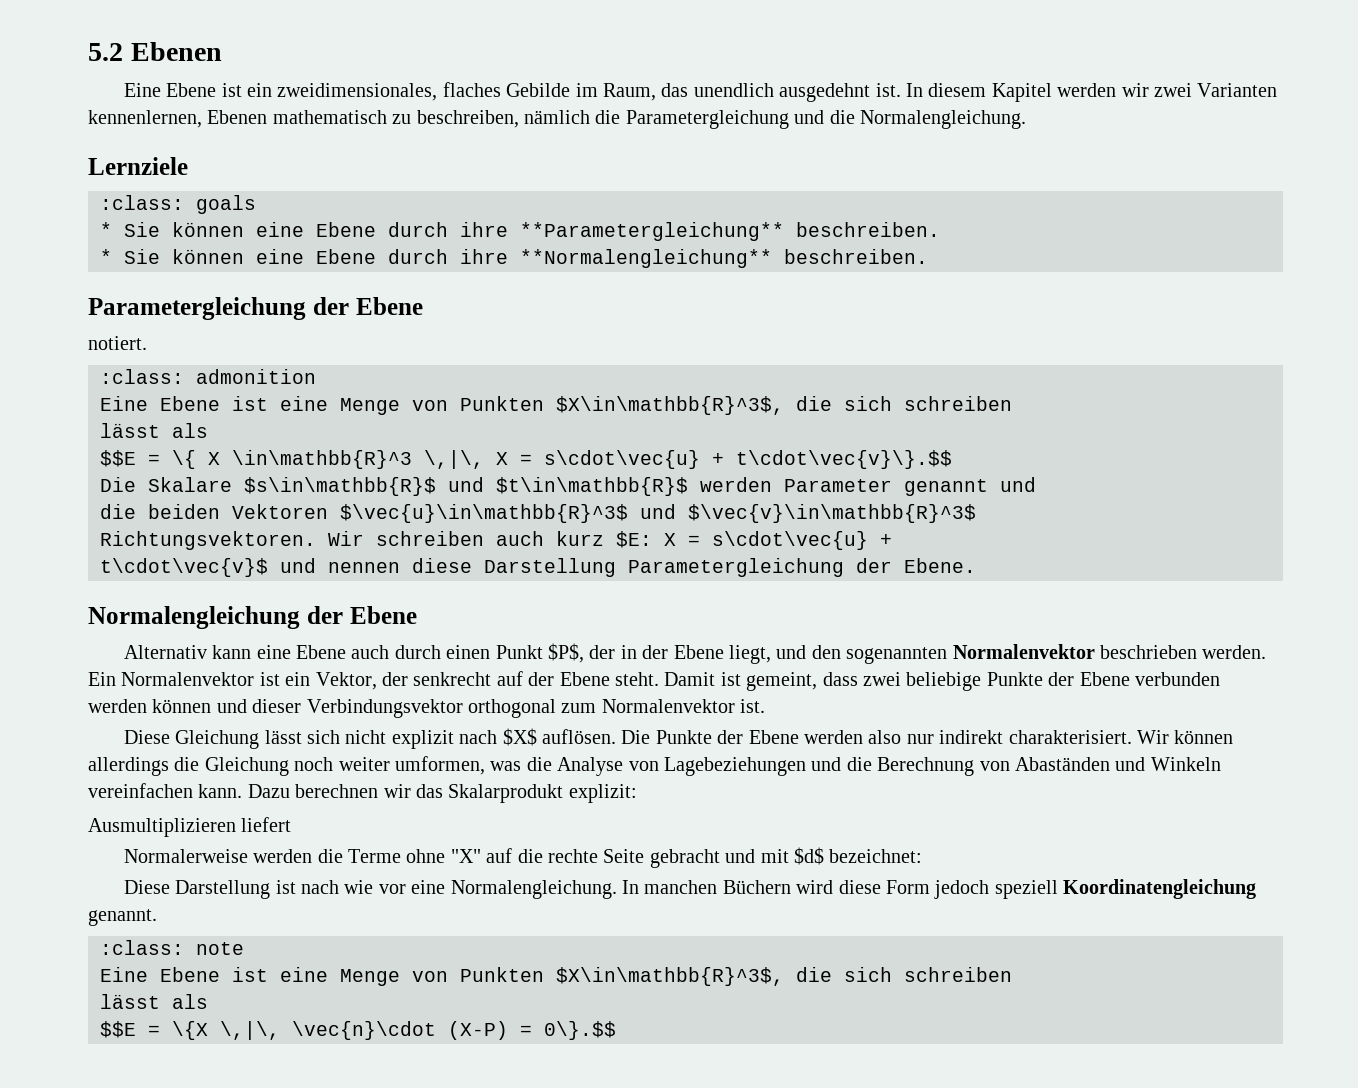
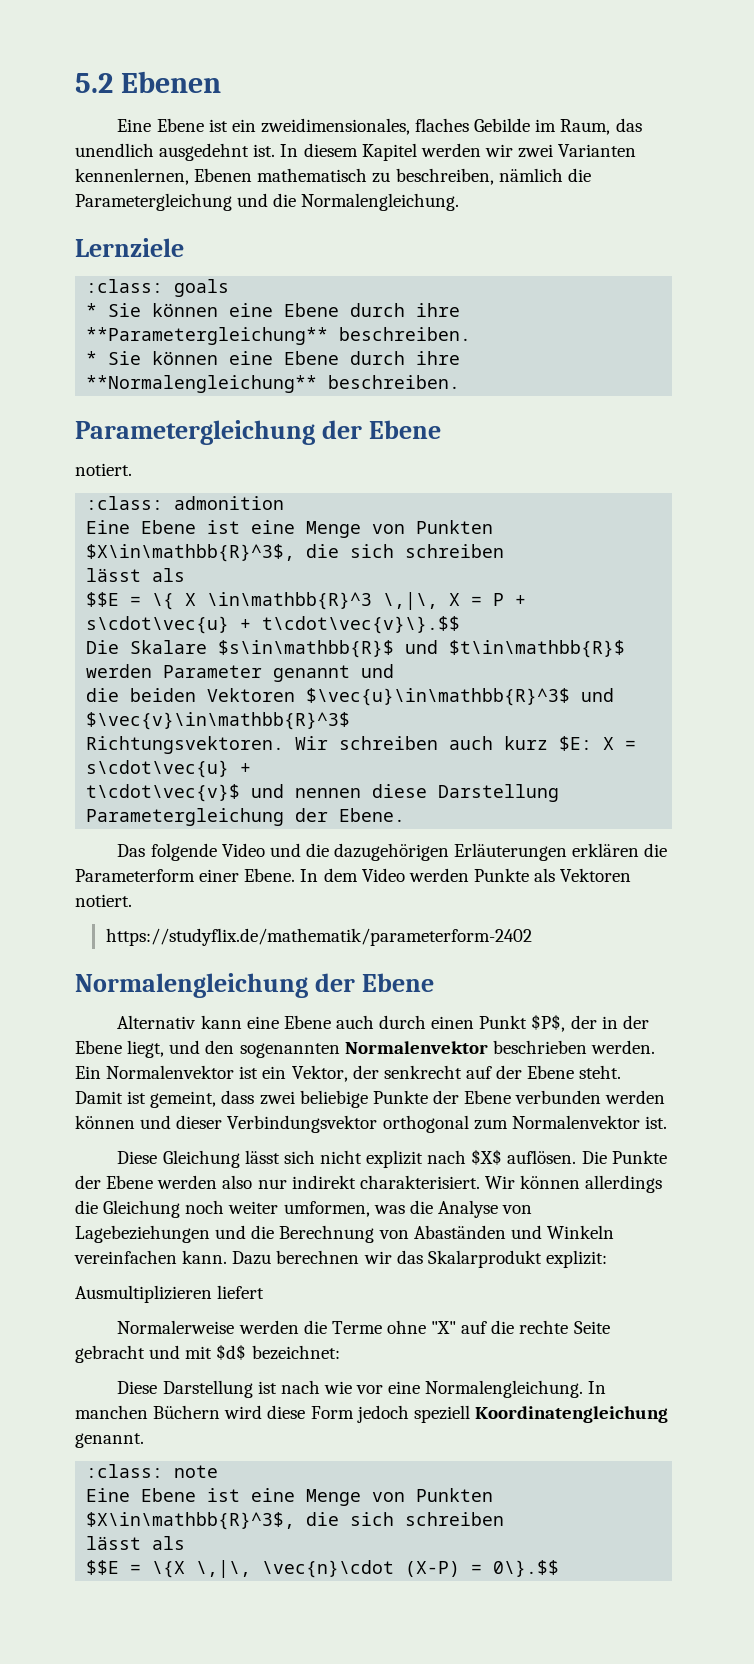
(532, 459) none -> [493,593,527,606] P +
(976, 565) none -> [117,843,668,861] [75,868,632,882] [75,894,132,907] [105,928,532,946] // Das folgende Video und die dazugehörigen Erläuterungen erklären die Parameterform einer Ebene. In dem Video werden Punkte als Vektoren notiert. // https://studyflix.de/mathematik/parameterform-2402

